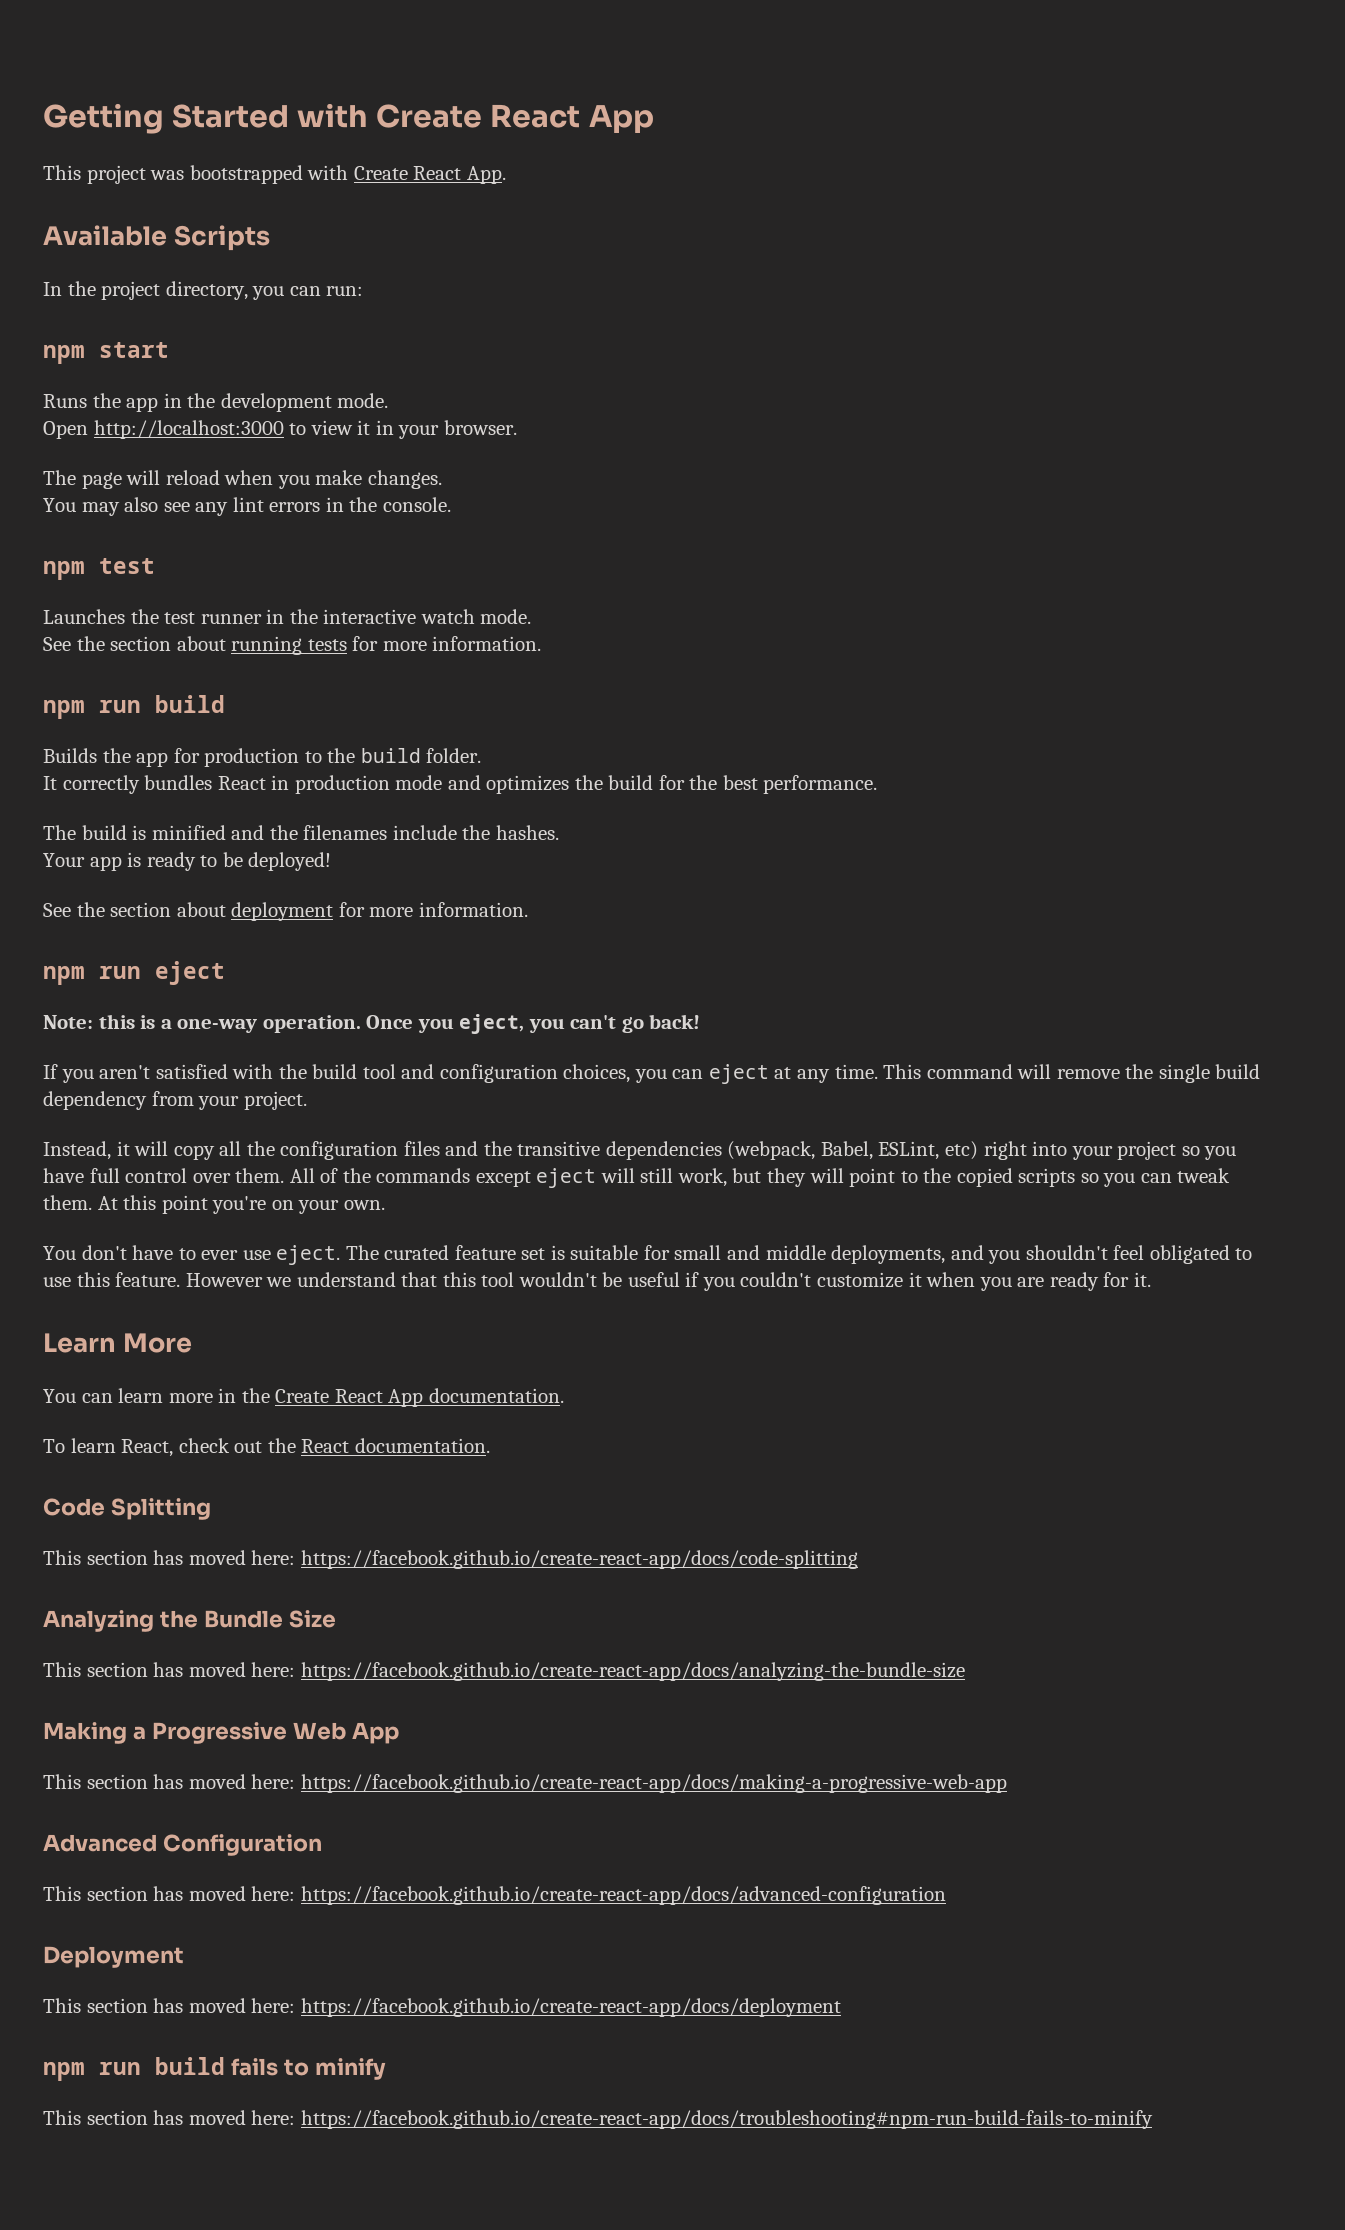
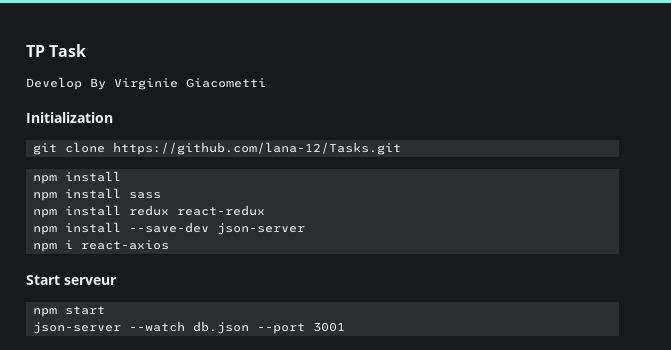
[43,103,654,134] [43,165,506,184] [43,225,270,251] [43,281,364,300] [43,342,169,364] [43,393,389,412] [43,420,517,439] [43,470,442,489] [43,497,451,516] [43,558,155,580] [43,609,532,624] [43,636,542,655] [43,695,225,719] [43,748,482,767] [43,775,878,794] [43,825,559,840] [43,852,332,871] [43,902,528,921] [43,961,225,985] [43,1014,701,1034] [43,1064,1261,1084] [43,1091,307,1110] [43,1141,1237,1160] [43,1168,1231,1188] [43,1195,385,1214] [43,1245,1253,1265] [43,1272,1151,1291] [43,1333,192,1353] [43,1388,564,1407] [43,1438,490,1457] [43,1498,211,1520] [43,1550,858,1569] [43,1610,336,1632] [43,1662,965,1681] [43,1722,399,1744] [43,1774,1007,1793] [43,1834,322,1856] [43,1886,946,1905] [43,1946,184,1968] [43,1998,841,2017] [43,2057,386,2081] [43,2110,1153,2129] Getting Started with Create React App // This project was bootstrapped with Create React App. // Available Scripts // In the project directory, you can run: // npm start // Runs the app in the development mode. // Open http://localhost:3000 to view it in your browser. // The page will reload when you make changes. // You may also see any lint errors in the console. // npm test // Launches the test runner in the interactive watch mode. // See the section about running tests for more information. // npm run build // Builds the app for production to the build folder. // It correctly bundles React in production mode and optimizes the build for the best performance. // The build is minified and the filenames include the hashes. // Your app is ready to be deployed! // See the section about deployment for more information. // npm run eject // Note: this is a one-way operation. Once you eject, you can't go back! // If you aren't satisfied with the build tool and configuration choices, you can eject at any time. This command will remove the single build dependency from your project. // Instead, it will copy all the configuration files and the transitive dependencies (webpack, Babel, ESLint, etc) right into your project so you have full control over them. All of the commands except eject will still work, but they will point to the copied scripts so you can tweak them. At this point you're on your own. // You don't have to ever use eject. The curated feature set is suitable for small and middle deployments, and you shouldn't feel obligated to use this feature. However we understand that this tool wouldn't be useful if you couldn't customize it when you are ready for it. // Learn More // You can learn more in the Create React App documentation. // To learn React, check out the React documentation. // Code Splitting // This section has moved here: https://facebook.github.io/create-react-app/docs/code-splitting // Analyzing the Bundle Size // This section has moved here: https://facebook.github.io/create-react-app/docs/analyzing-the-bundle-size // Making a Progressive Web App // This section has moved here: https://facebook.github.io/create-react-app/docs/making-a-progressive-web-app // Advanced Configuration // This section has moved here: https://facebook.github.io/create-react-app/docs/advanced-configuration // Deployment // This section has moved here: https://facebook.github.io/create-react-app/docs/deployment // npm run build fails to minify // This section has moved here: https://facebook.github.io/create-react-app/docs/troubleshooting#npm-run-build-fails-to-minify -> [26,44,87,57] [26,77,266,90] [26,112,113,123] [32,142,401,155] [32,171,121,184] [32,188,161,201] [32,205,265,218] [32,222,305,235] [32,240,169,252] [26,275,117,285] [32,306,105,317] [32,321,345,334] TP Task // Develop By Virginie Giacometti // Initialization // git clone https://github.com/lana-12/Tasks.git // npm install // npm install sass // npm install redux react-redux // npm install --save-dev json-server // npm i react-axios // Start serveur // npm start // json-server --watch db.json --port 3001

